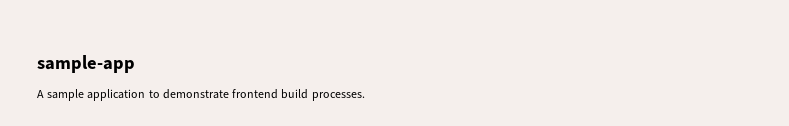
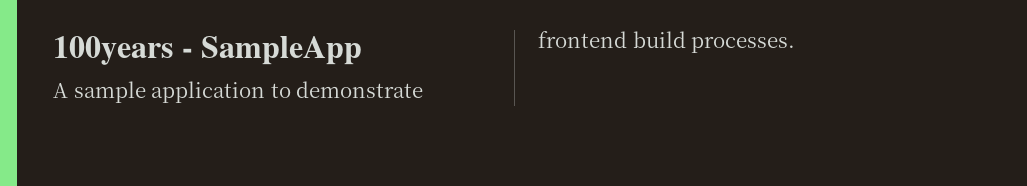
[37,55,135,73] sample-app -> [53,36,363,65] 100years - SampleApp

